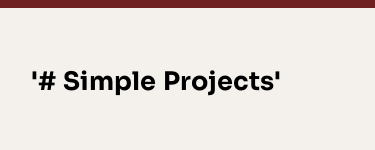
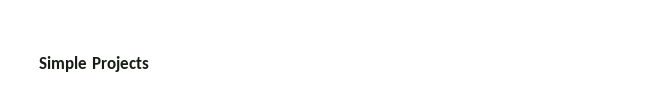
[31,70,281,96] '# Simple Projects' -> [39,56,149,72] Simple Projects

